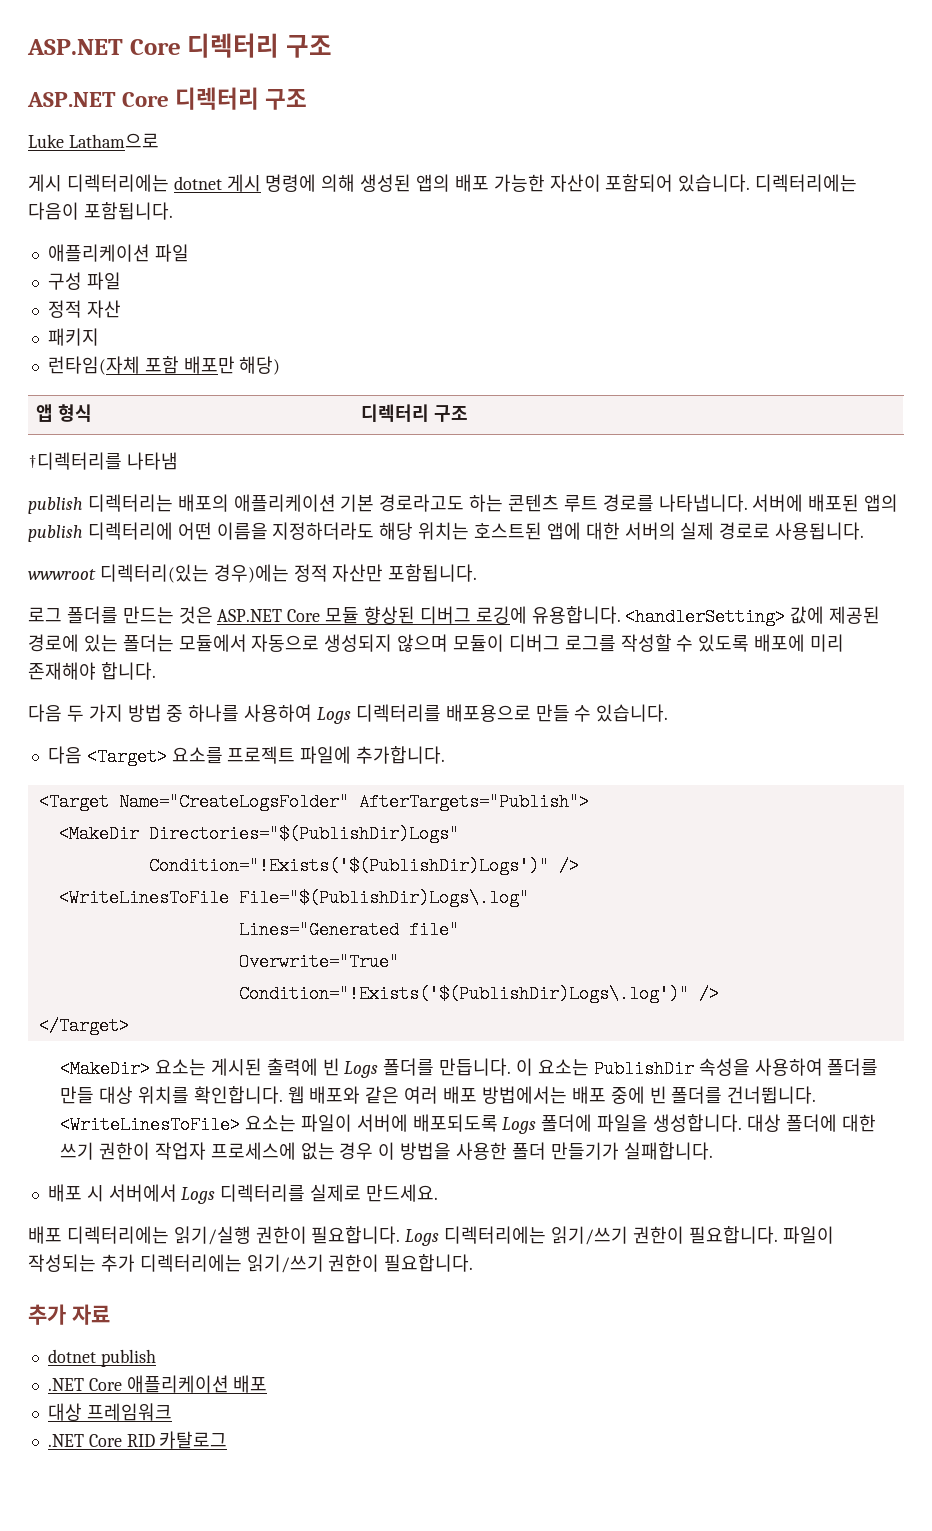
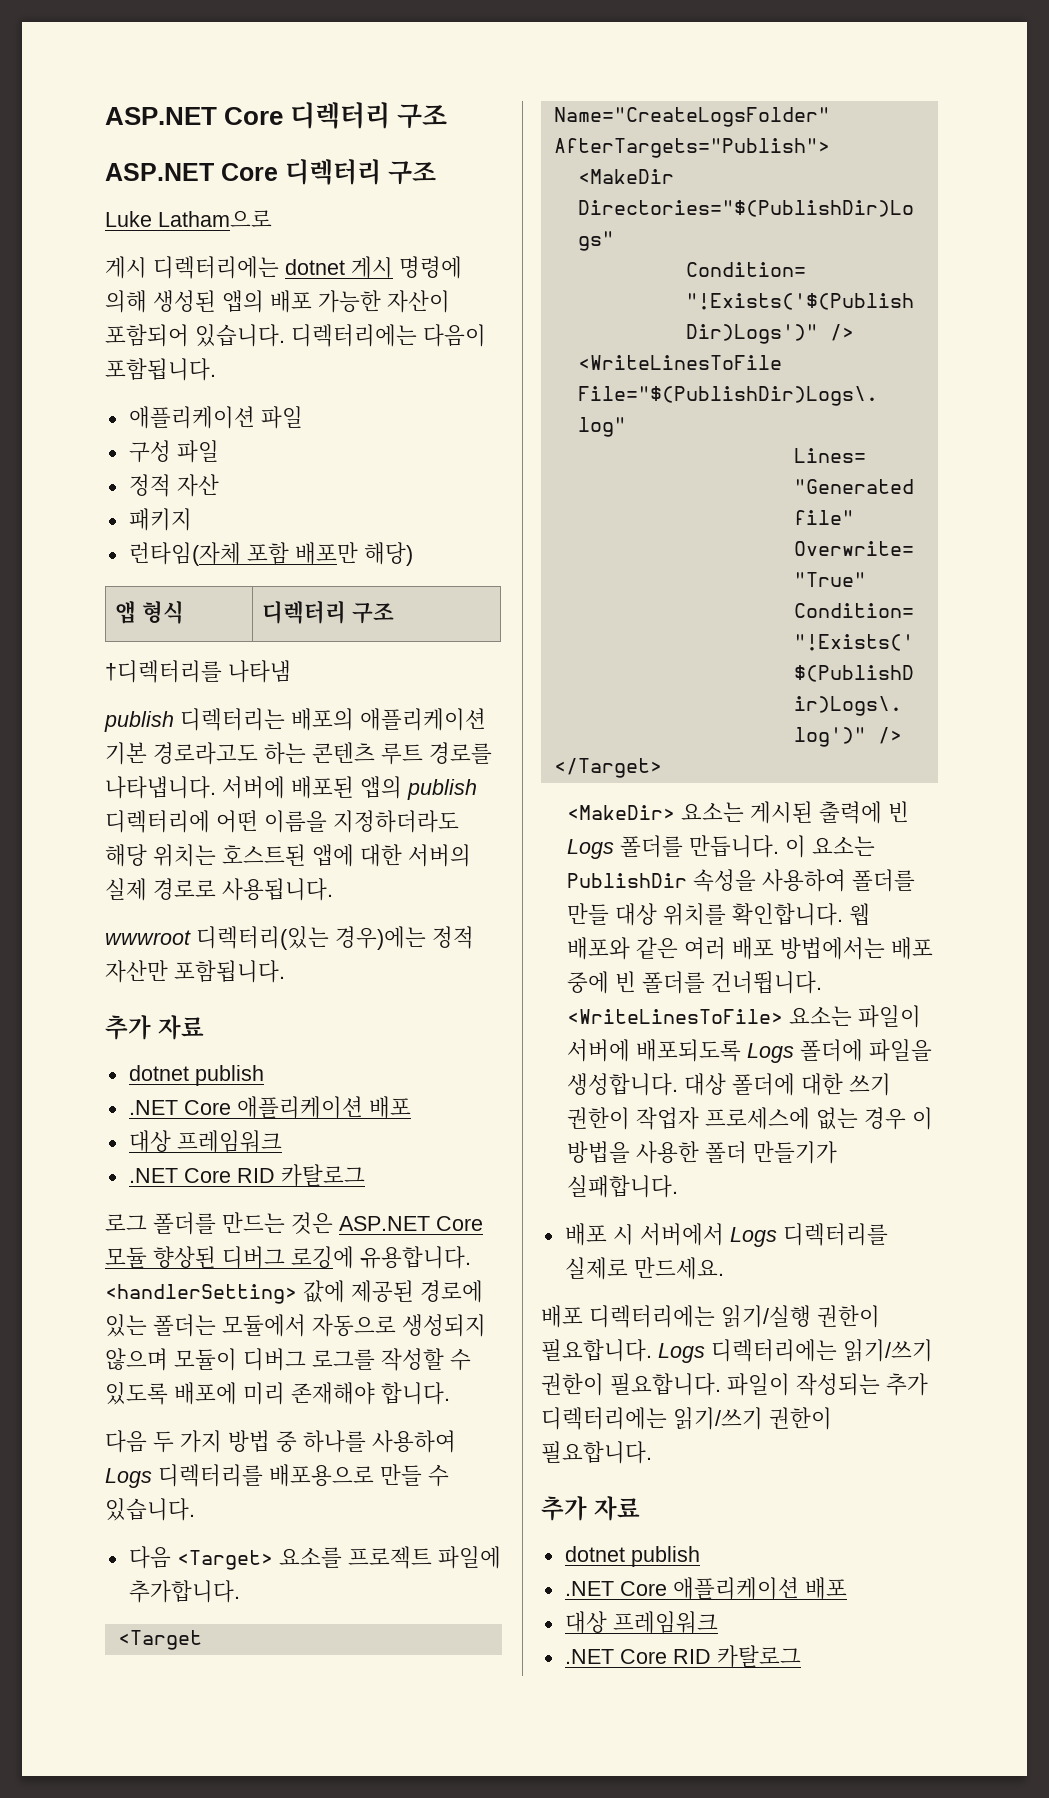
(478, 573) none -> [105,1015,204,1040] [128,1065,264,1086] [128,1096,411,1119] [128,1130,282,1153] [128,1164,365,1187] // 추가 자료 // dotnet publish // .NET Core 애플리케이션 배포 // 대상 프레임워크 // .NET Core RID 카탈로그

